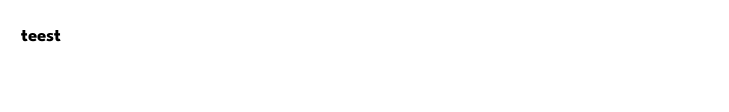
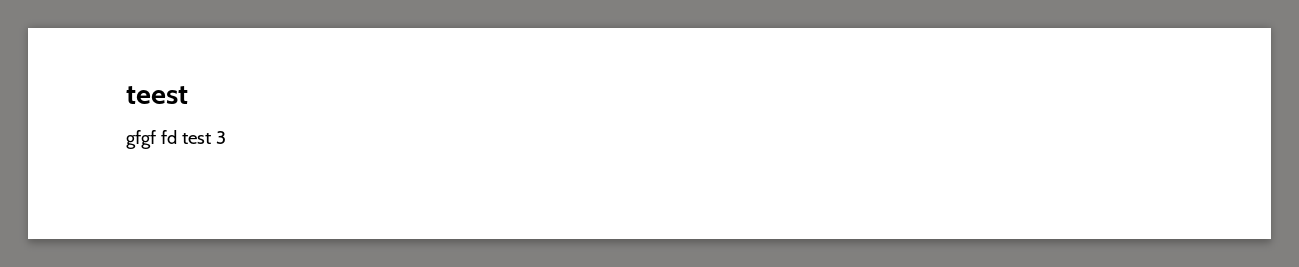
(61, 36) none -> [126,130,226,149] // gfgf fd test 3

